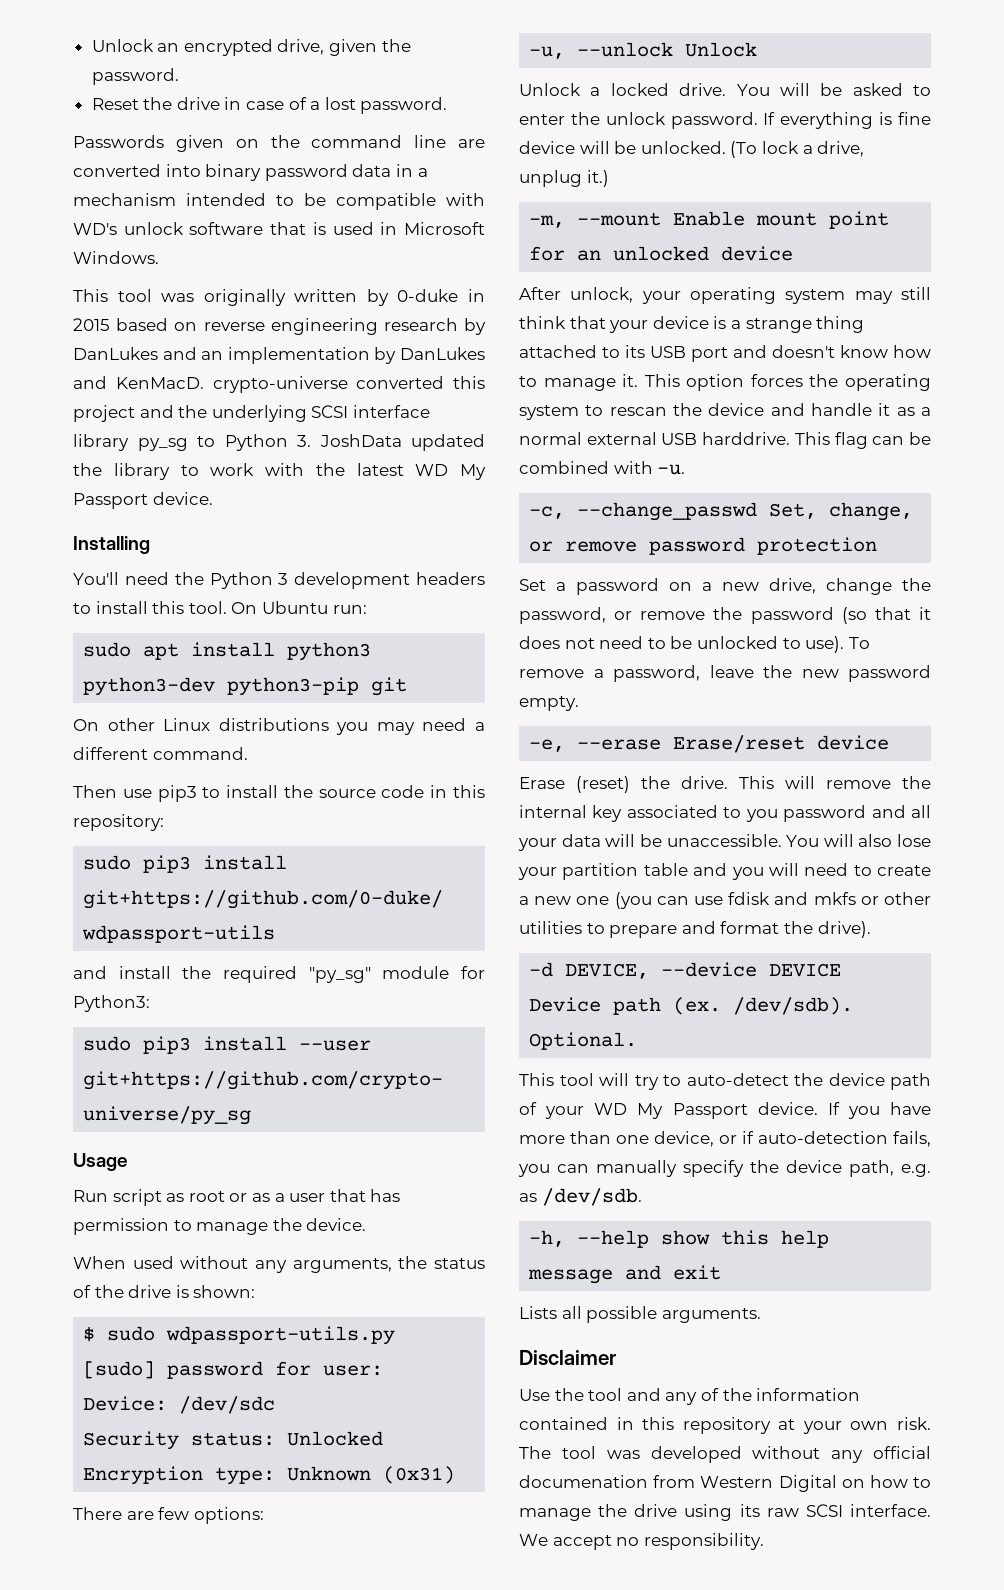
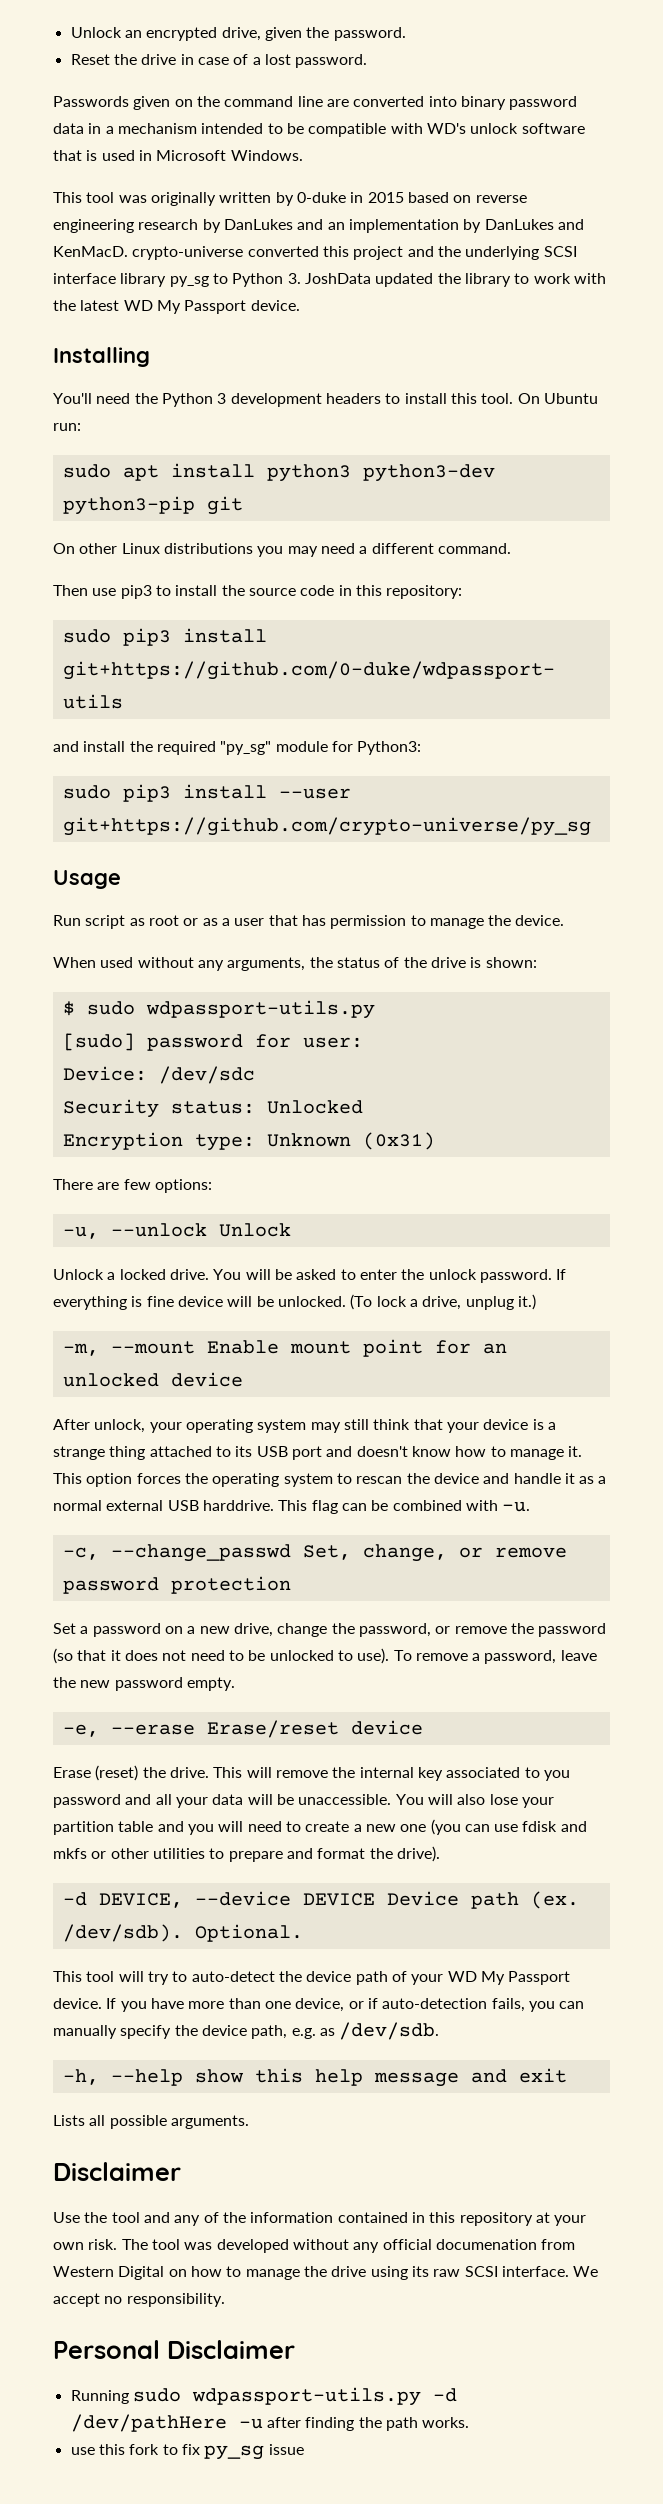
(764, 1541) none -> [53,2340,295,2359] [70,2387,457,2406] [70,2414,470,2432] [70,2444,304,2460] // Personal Disclaimer // Running sudo wdpassport-utils.py -d /dev/pathHere -u after finding the path works. // use this fork to fix py_sg issue

